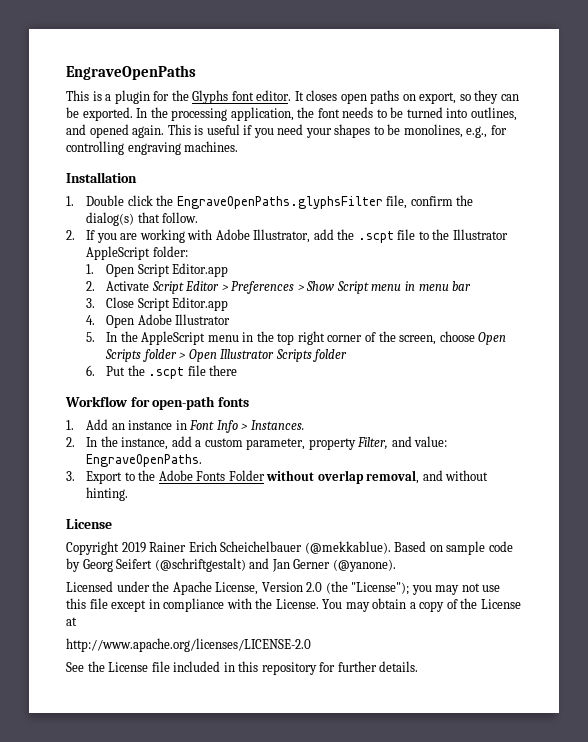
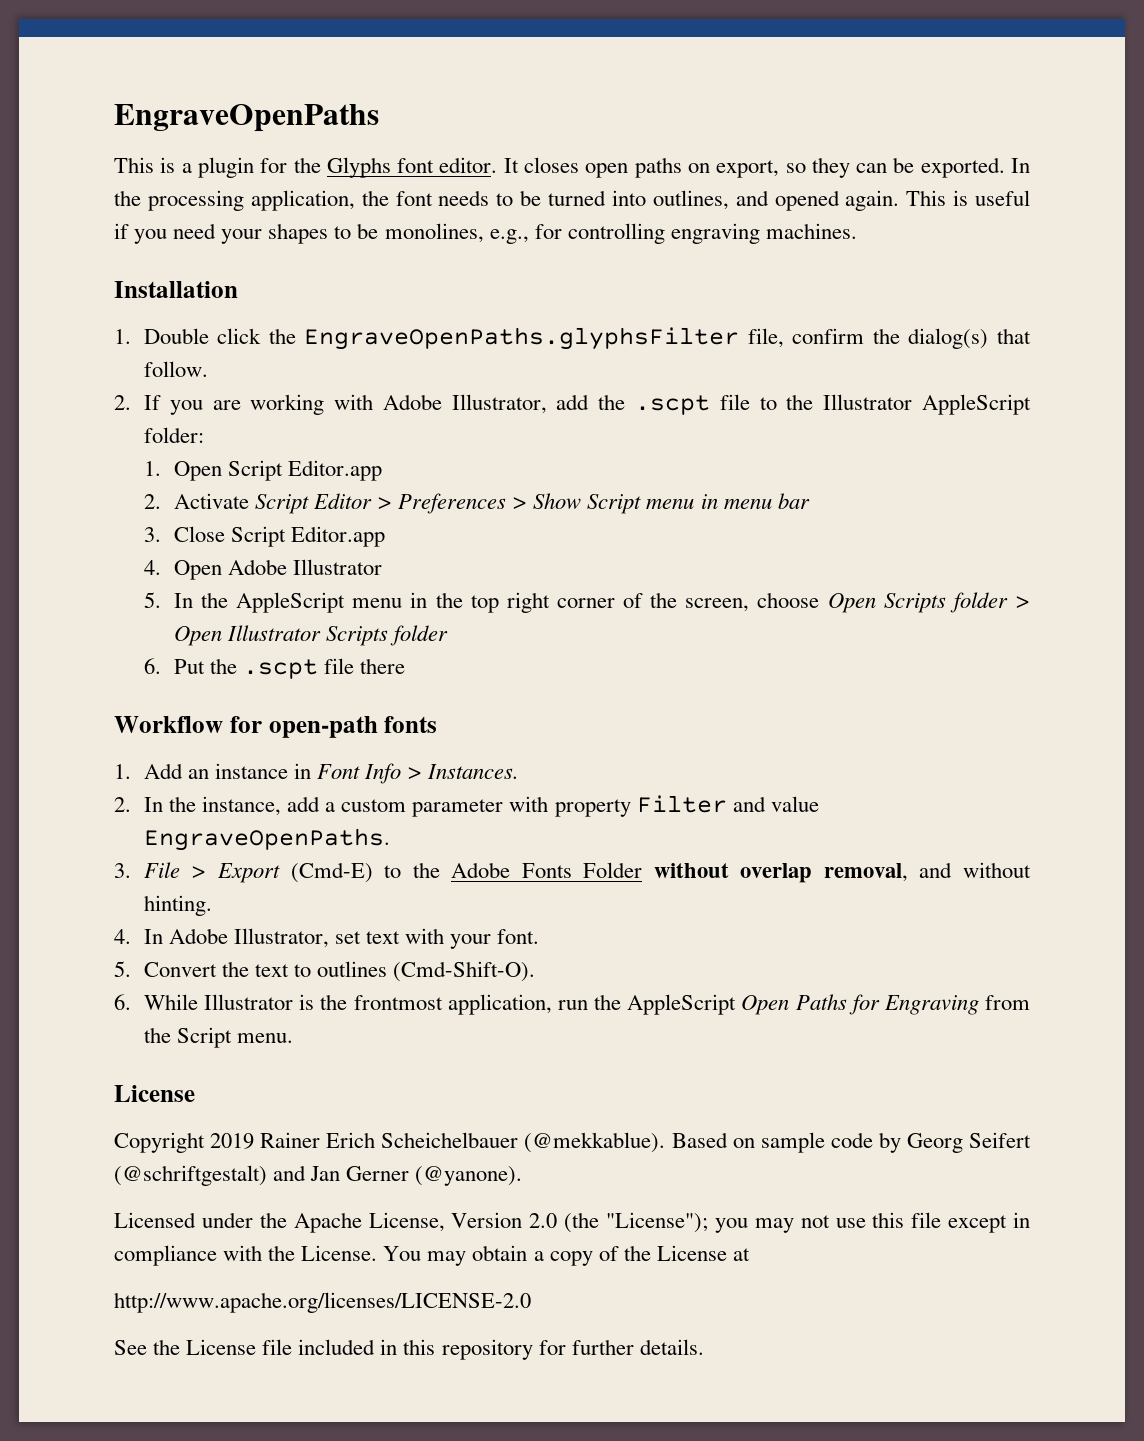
[246,436,448,450] [86,454,203,467] [66,471,123,484] parameter, property Filter, and value: EngraveOpenPaths. // 3. Export -> [412,795,819,817] [143,828,390,851] [114,862,373,883] parameter with property Filter and value EngraveOpenPaths. // 3. File > Export (Cmd-E)
(129, 494) none -> [114,928,540,949] [114,961,536,982] [114,994,1030,1015] [143,1027,294,1048] // 4. In Adobe Illustrator, set text with your font. // 5. Convert the text to outlines (Cmd-Shift-O). // 6. While Illustrator is the frontmost application, run the AppleScript Open Paths for Engraving from the Script menu.

